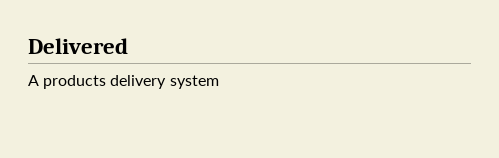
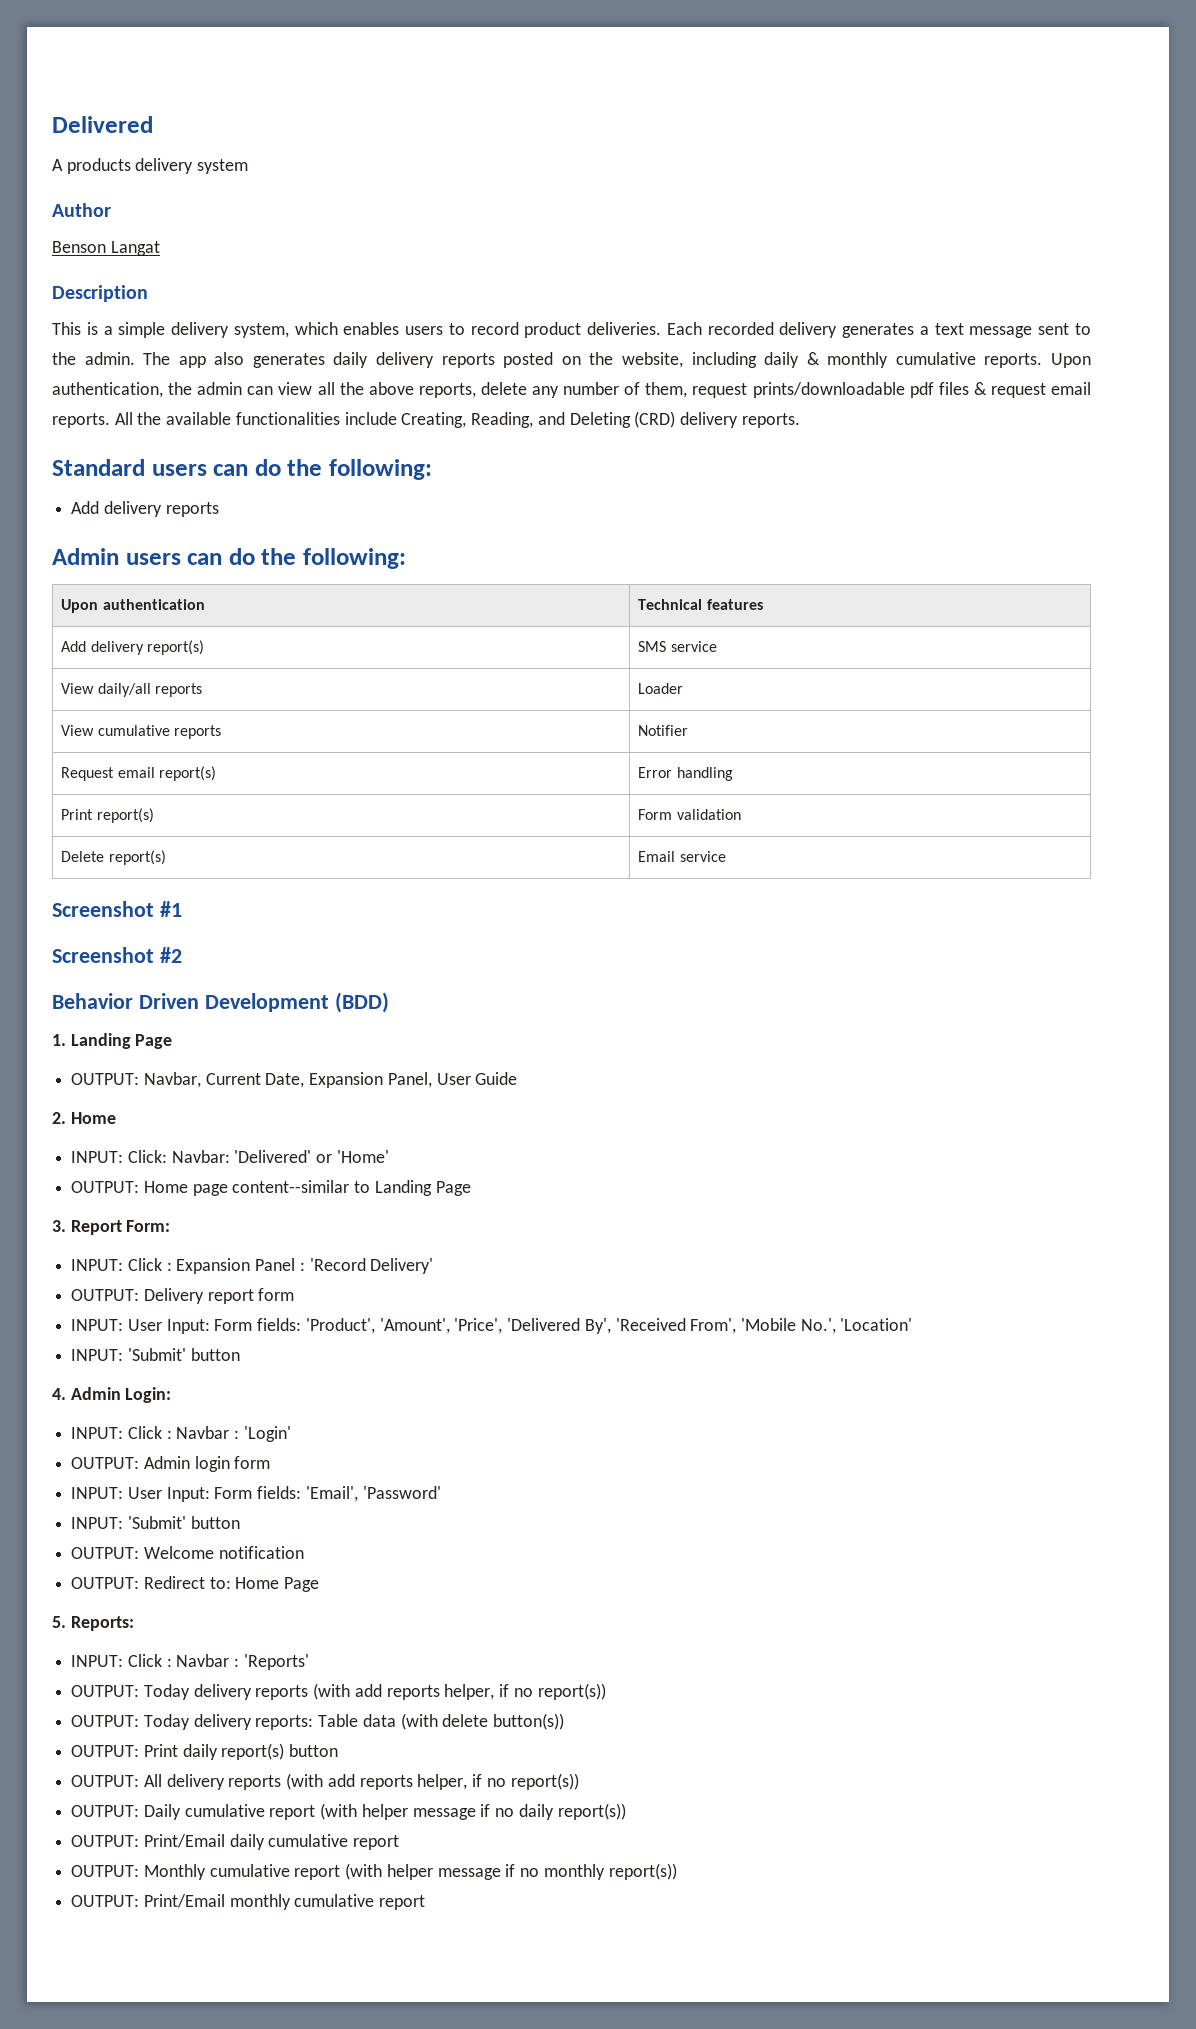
(219, 82) none -> [52,203,111,217] [52,241,160,256] [52,285,148,302] [52,322,1092,338] [52,352,1091,368] [52,382,1092,398] [52,411,800,428] [52,459,433,480] [71,501,219,517] [52,548,407,569] [61,599,205,613] [638,599,763,610] [61,640,204,655] [638,641,717,652] [61,683,202,697] [638,683,684,694] [61,725,221,739] [638,725,689,736] [61,766,216,781] [638,767,733,781] [61,808,154,823] [638,809,741,820] [61,850,166,865] [638,851,726,862] [52,901,182,917] [52,947,182,963] [52,992,389,1013] [52,1033,173,1049] [71,1072,518,1088] [52,1112,116,1124] [71,1150,389,1163] [71,1180,471,1196] [52,1220,171,1235] [71,1258,434,1274] [71,1288,295,1304] [71,1318,913,1334] [71,1348,240,1361] [52,1387,172,1403] [71,1426,291,1442] [71,1456,271,1472] [71,1486,441,1502] [71,1516,240,1529] [71,1546,304,1559] [71,1576,320,1592] [52,1616,134,1631] [71,1654,309,1670] [71,1683,606,1700] [71,1713,565,1730] [71,1743,339,1760] [71,1773,579,1790] [71,1803,626,1820] [71,1834,400,1850] [71,1863,677,1880] [71,1894,426,1910] // Author // Benson Langat // Description // This is a simple delivery system, which enables users to record product deliveries. Each recorded delivery generates a text message sent to the admin. The app also generates daily delivery reports posted on the website, including daily & monthly cumulative reports. Upon authentication, the admin can view all the above reports, delete any number of them, request prints/downloadable pdf files & request email reports. All the available functionalities include Creating, Reading, and Deleting (CRD) delivery reports. // Standard users can do the following: // Add delivery reports // Admin users can do the following: // Upon authentication | Technical features // Add delivery report(s) | SMS service // View daily/all reports | Loader // View cumulative reports | Notifier // Request email report(s) | Error handling // Print report(s) | Form validation // Delete report(s) | Email service // Screenshot #1 // Screenshot #2 // Behavior Driven Development (BDD) // 1. Landing Page // OUTPUT: Navbar, Current Date, Expansion Panel, User Guide // 2. Home // INPUT: Click: Navbar: 'Delivered' or 'Home' // OUTPUT: Home page content--similar to Landing Page // 3. Report Form: // INPUT: Click : Expansion Panel : 'Record Delivery' // OUTPUT: Delivery report form // INPUT: User Input: Form fields: 'Product', 'Amount', 'Price', 'Delivered By', 'Received From', 'Mobile No.', 'Location' // INPUT: 'Submit' button // 4. Admin Login: // INPUT: Click : Navbar : 'Login' // OUTPUT: Admin login form // INPUT: User Input: Form fields: 'Email', 'Password' // INPUT: 'Submit' button // OUTPUT: Welcome notification // OUTPUT: Redirect to: Home Page // 5. Reports: // INPUT: Click : Navbar : 'Reports' // OUTPUT: Today delivery reports (with add reports helper, if no report(s)) // OUTPUT: Today delivery reports: Table data (with delete button(s)) // OUTPUT: Print daily report(s) button // OUTPUT: All delivery reports (with add reports helper, if no report(s)) // OUTPUT: Daily cumulative report (with helper message if no daily report(s)) // OUTPUT: Print/Email daily cumulative report // OUTPUT: Monthly cumulative report (with helper message if no monthly report(s)) // OUTPUT: Print/Email monthly cumulative report

